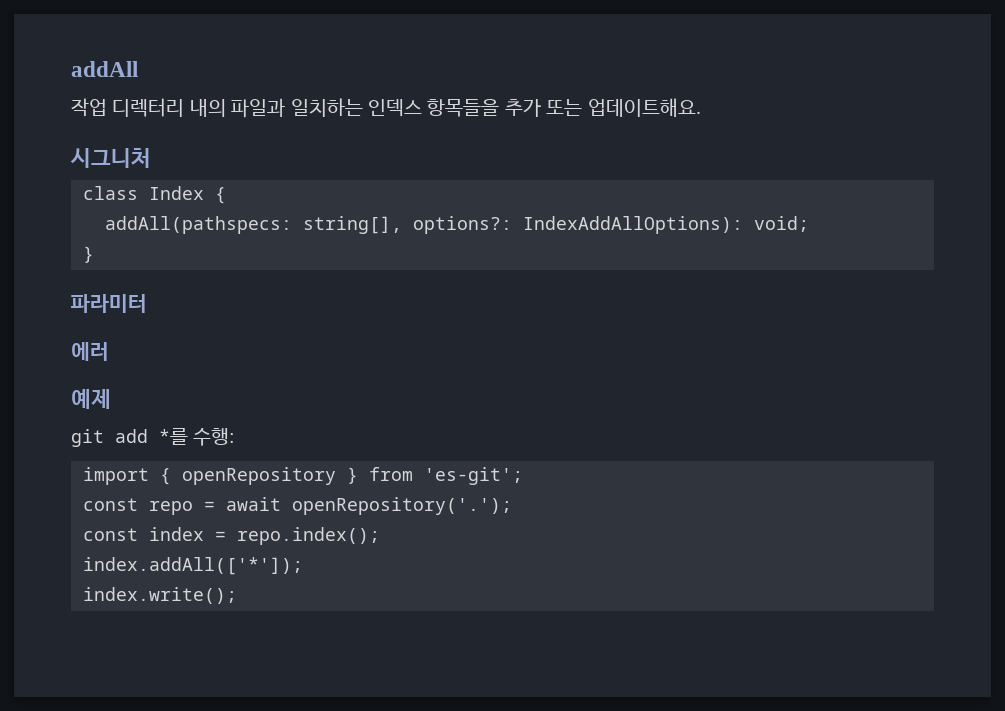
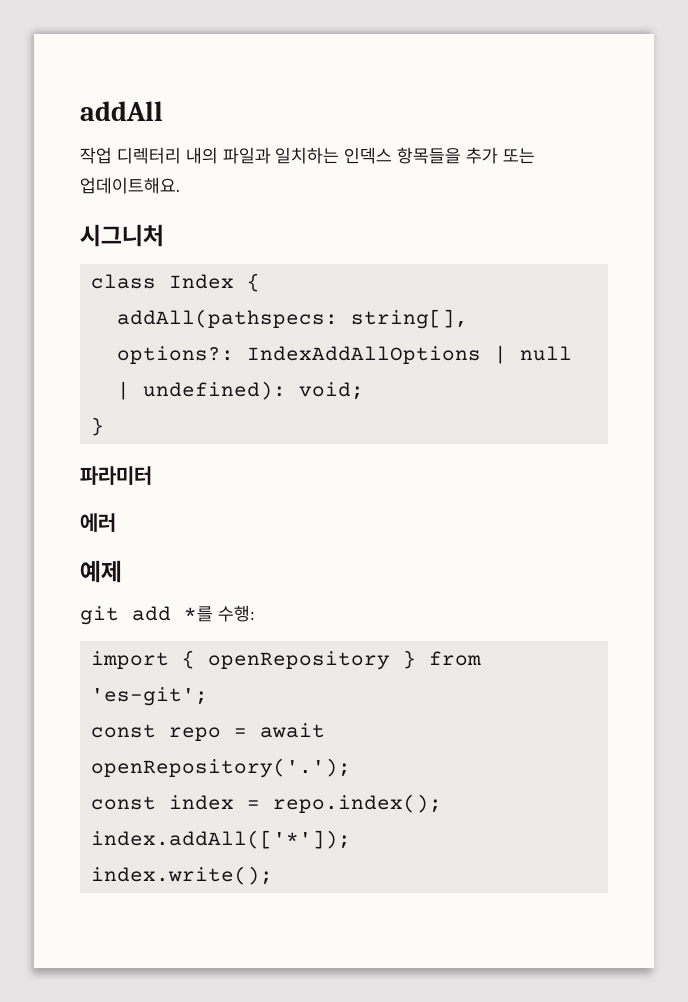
[523,216,743,234] IndexAddAllOptions): -> [246,345,572,364] [116,381,286,400] IndexAddAllOptions | null | undefined):

